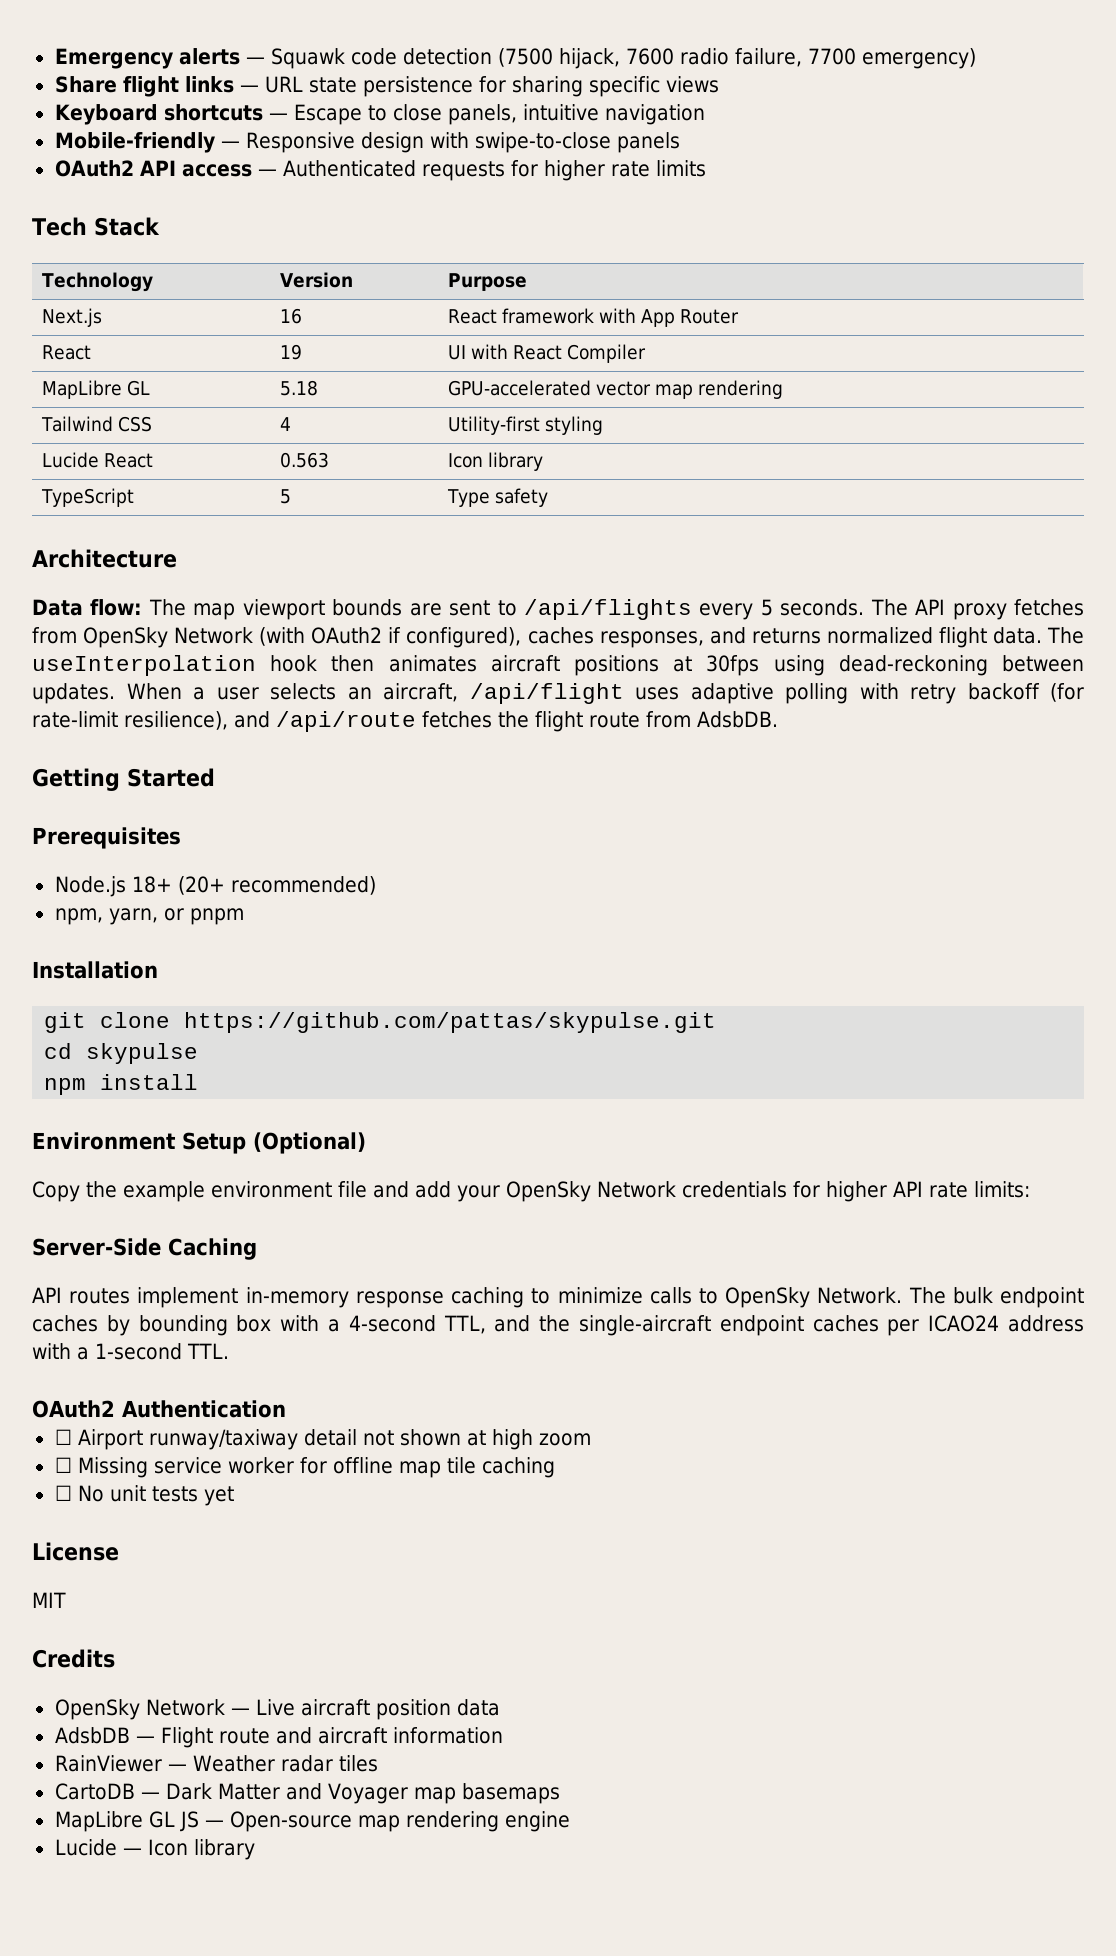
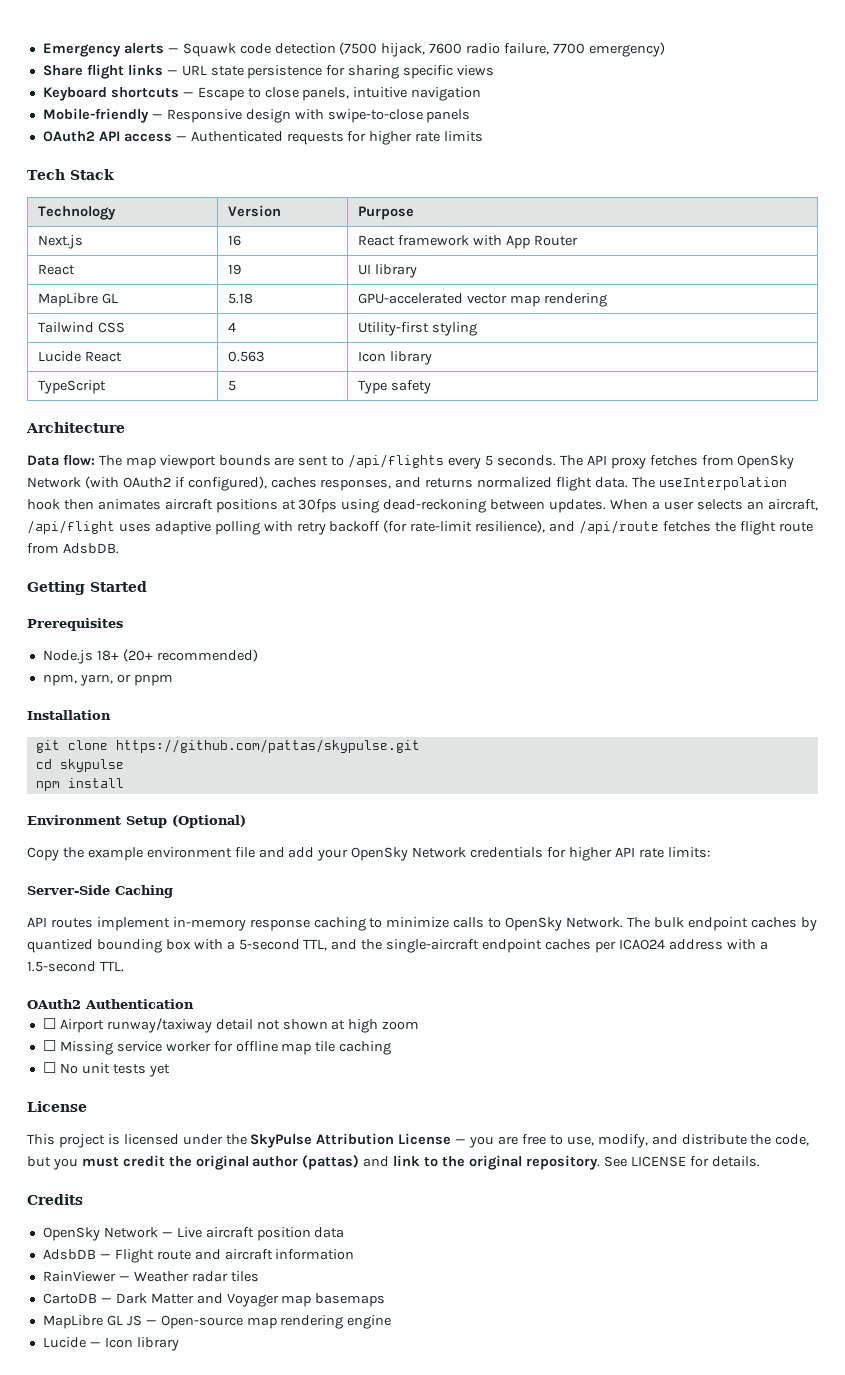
[470,344,646,363] with React Compiler -> [375,264,418,278] library
(130, 1325) none -> [27,939,93,953] quantized
[348,1315,436,1332] 4-second -> [238,939,300,950] 5-second
[95,1343,182,1360] 1-second -> [27,961,96,972] 1.5-second
[32,1592,66,1608] MIT -> [27,1133,810,1148] [27,1155,760,1170] This project is licensed under the SkyPulse Attribution License — you are free to use, modify, and distribute the code, but you must credit the original author (pattas) and link to the original repository. See LICENSE for details.

